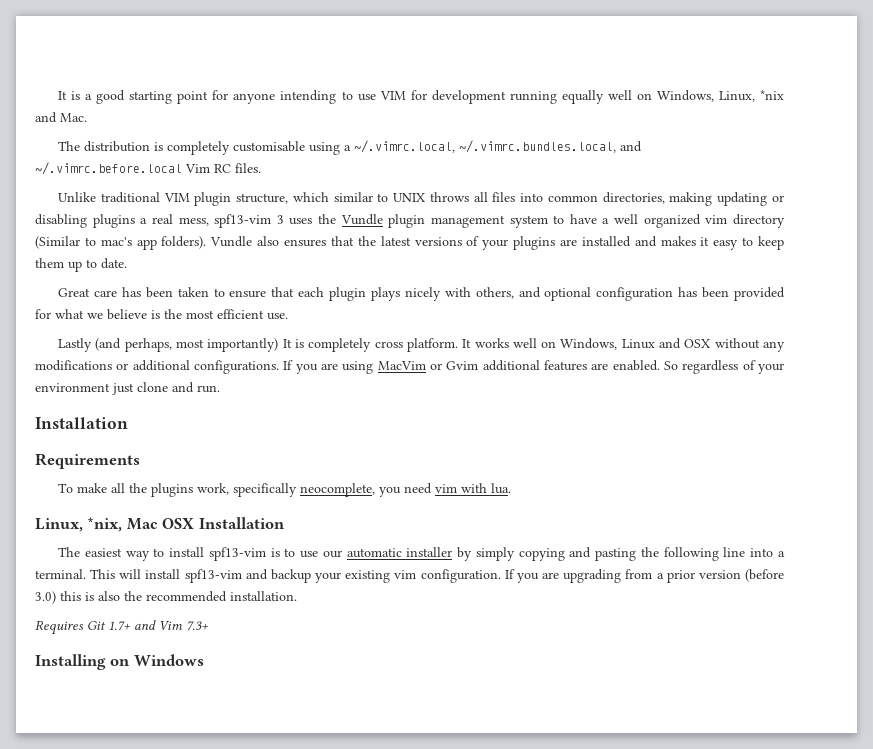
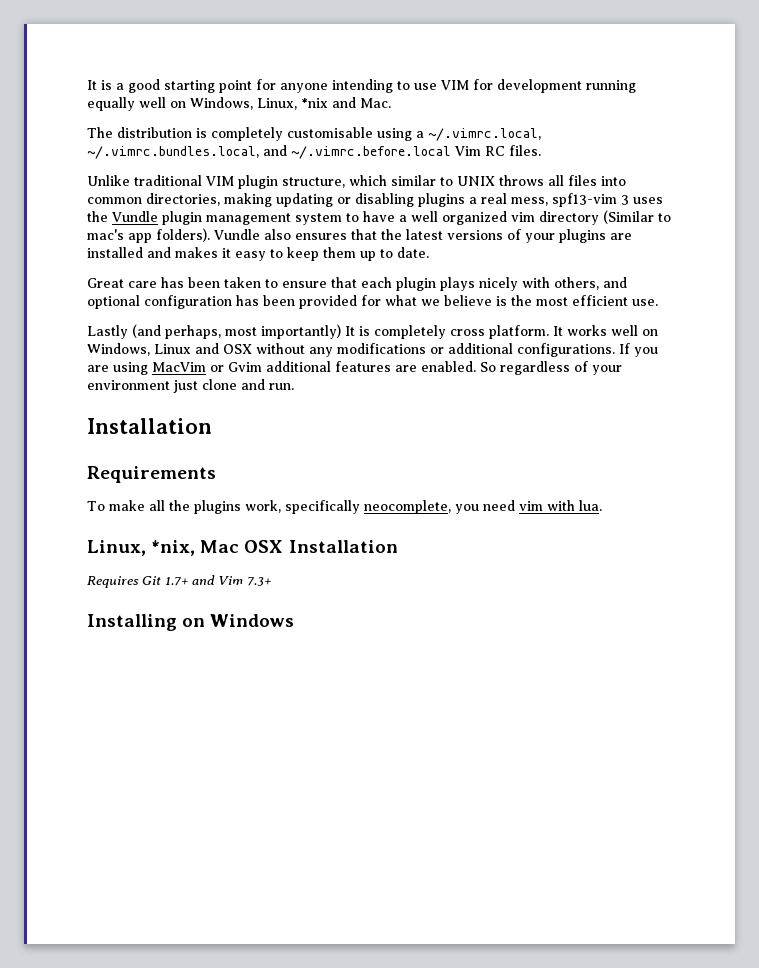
[58,547,785,561] [35,569,784,583] [35,591,297,604] // The easiest way to install spf13-vim is to use our automatic installer by simply copying and pasting the following line into a terminal. This will install spf13-vim and backup your existing vim configuration. If you are upgrading from a prior version (before 3.0) this is also the recommended installation. -> (398, 546) none

